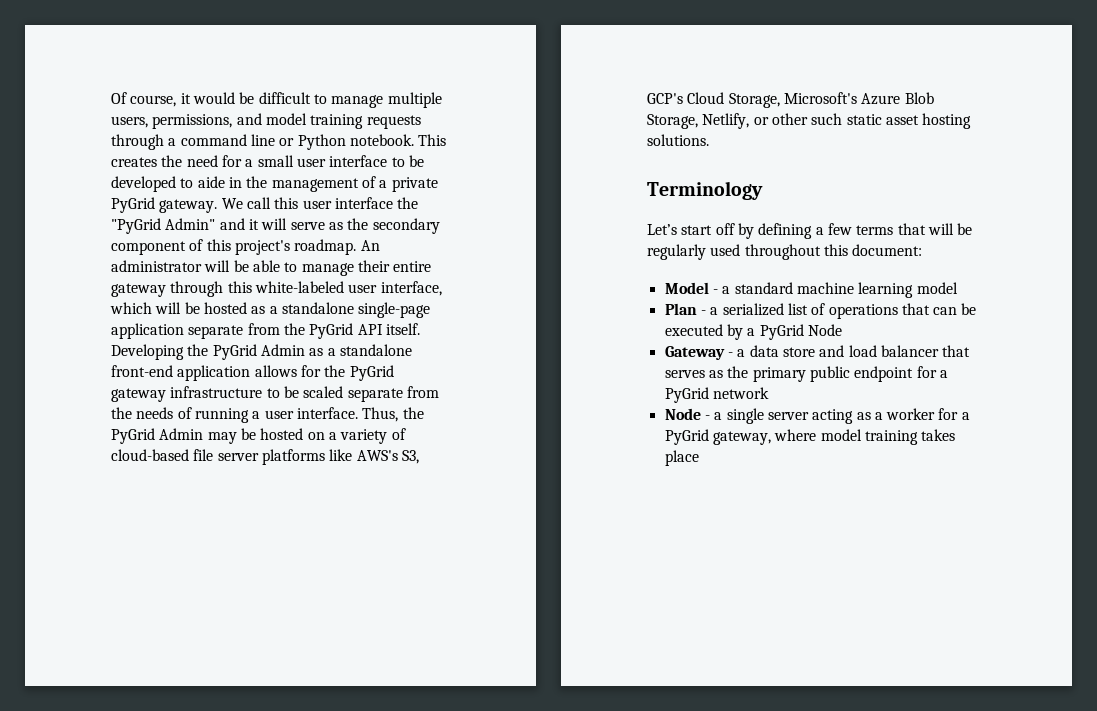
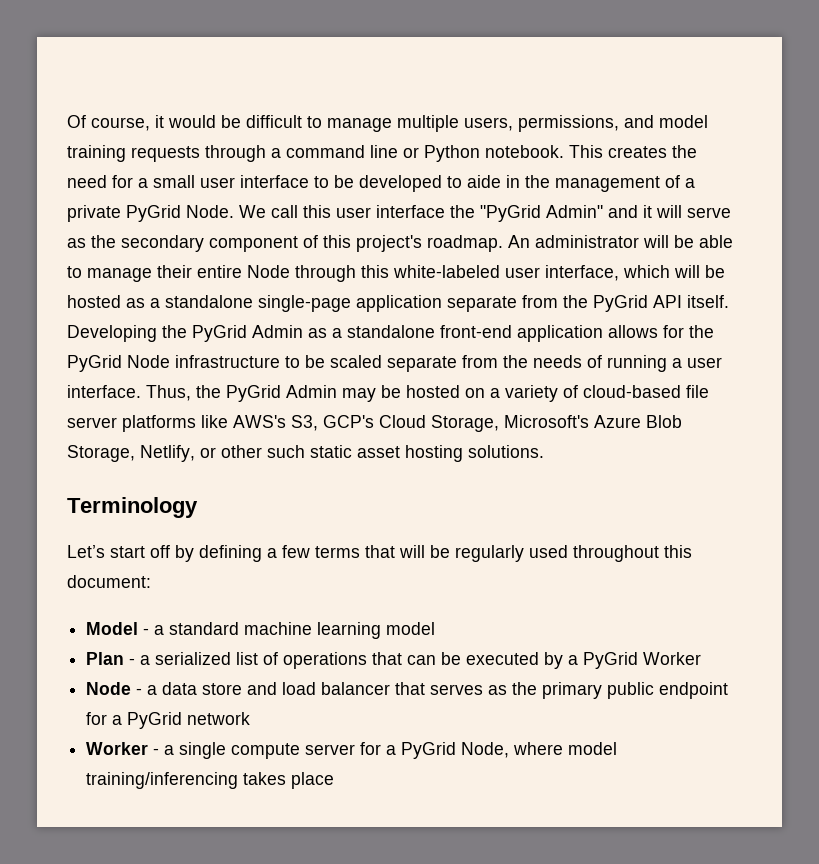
[159,199,218,213] gateway. -> [186,205,234,218] Node.
[111,283,166,297] gateway -> [247,265,290,278] Node
[111,388,166,402] gateway -> [127,355,170,368] Node
[807,324,842,336] [664,346,725,360] Node // Gateway -> [643,652,702,665] [86,682,132,695] Worker // Node
[664,408,701,420] Node -> [86,742,149,755] Worker
[767,408,970,424] [664,429,771,445] server acting as a worker for a PyGrid gateway, -> [231,742,510,759] compute server for a PyGrid Node,
[864,430,918,445] training -> [86,772,239,789] training/inferencing

